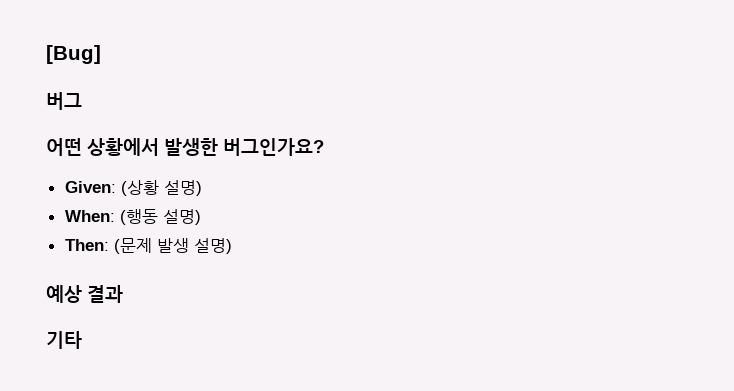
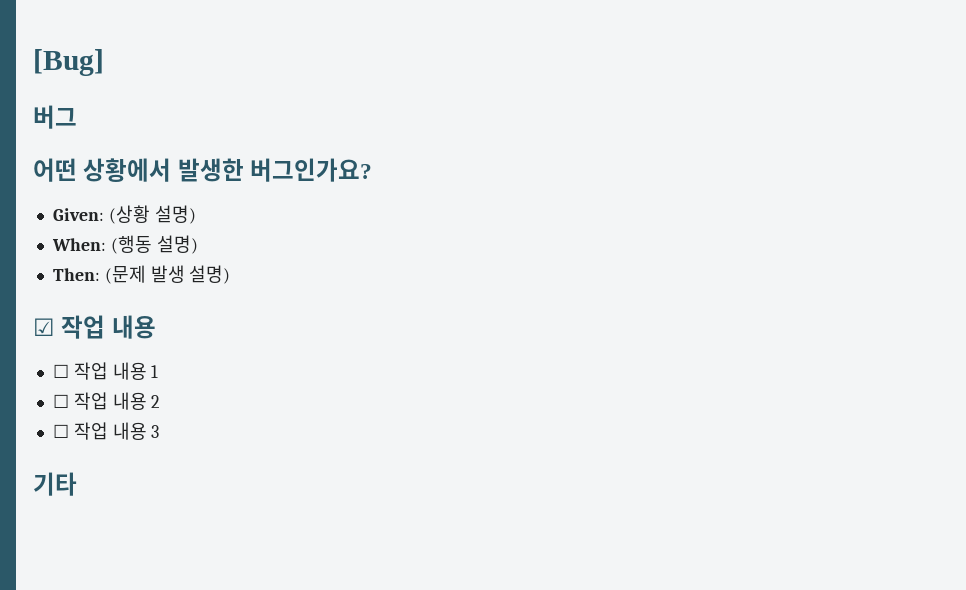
[46,285,123,303] 예상 결과 -> [33,315,156,339] [52,362,159,380] [52,392,161,410] [52,422,160,440] ☑ 작업 내용 // ☐ 작업 내용 1 // ☐ 작업 내용 2 // ☐ 작업 내용 3

